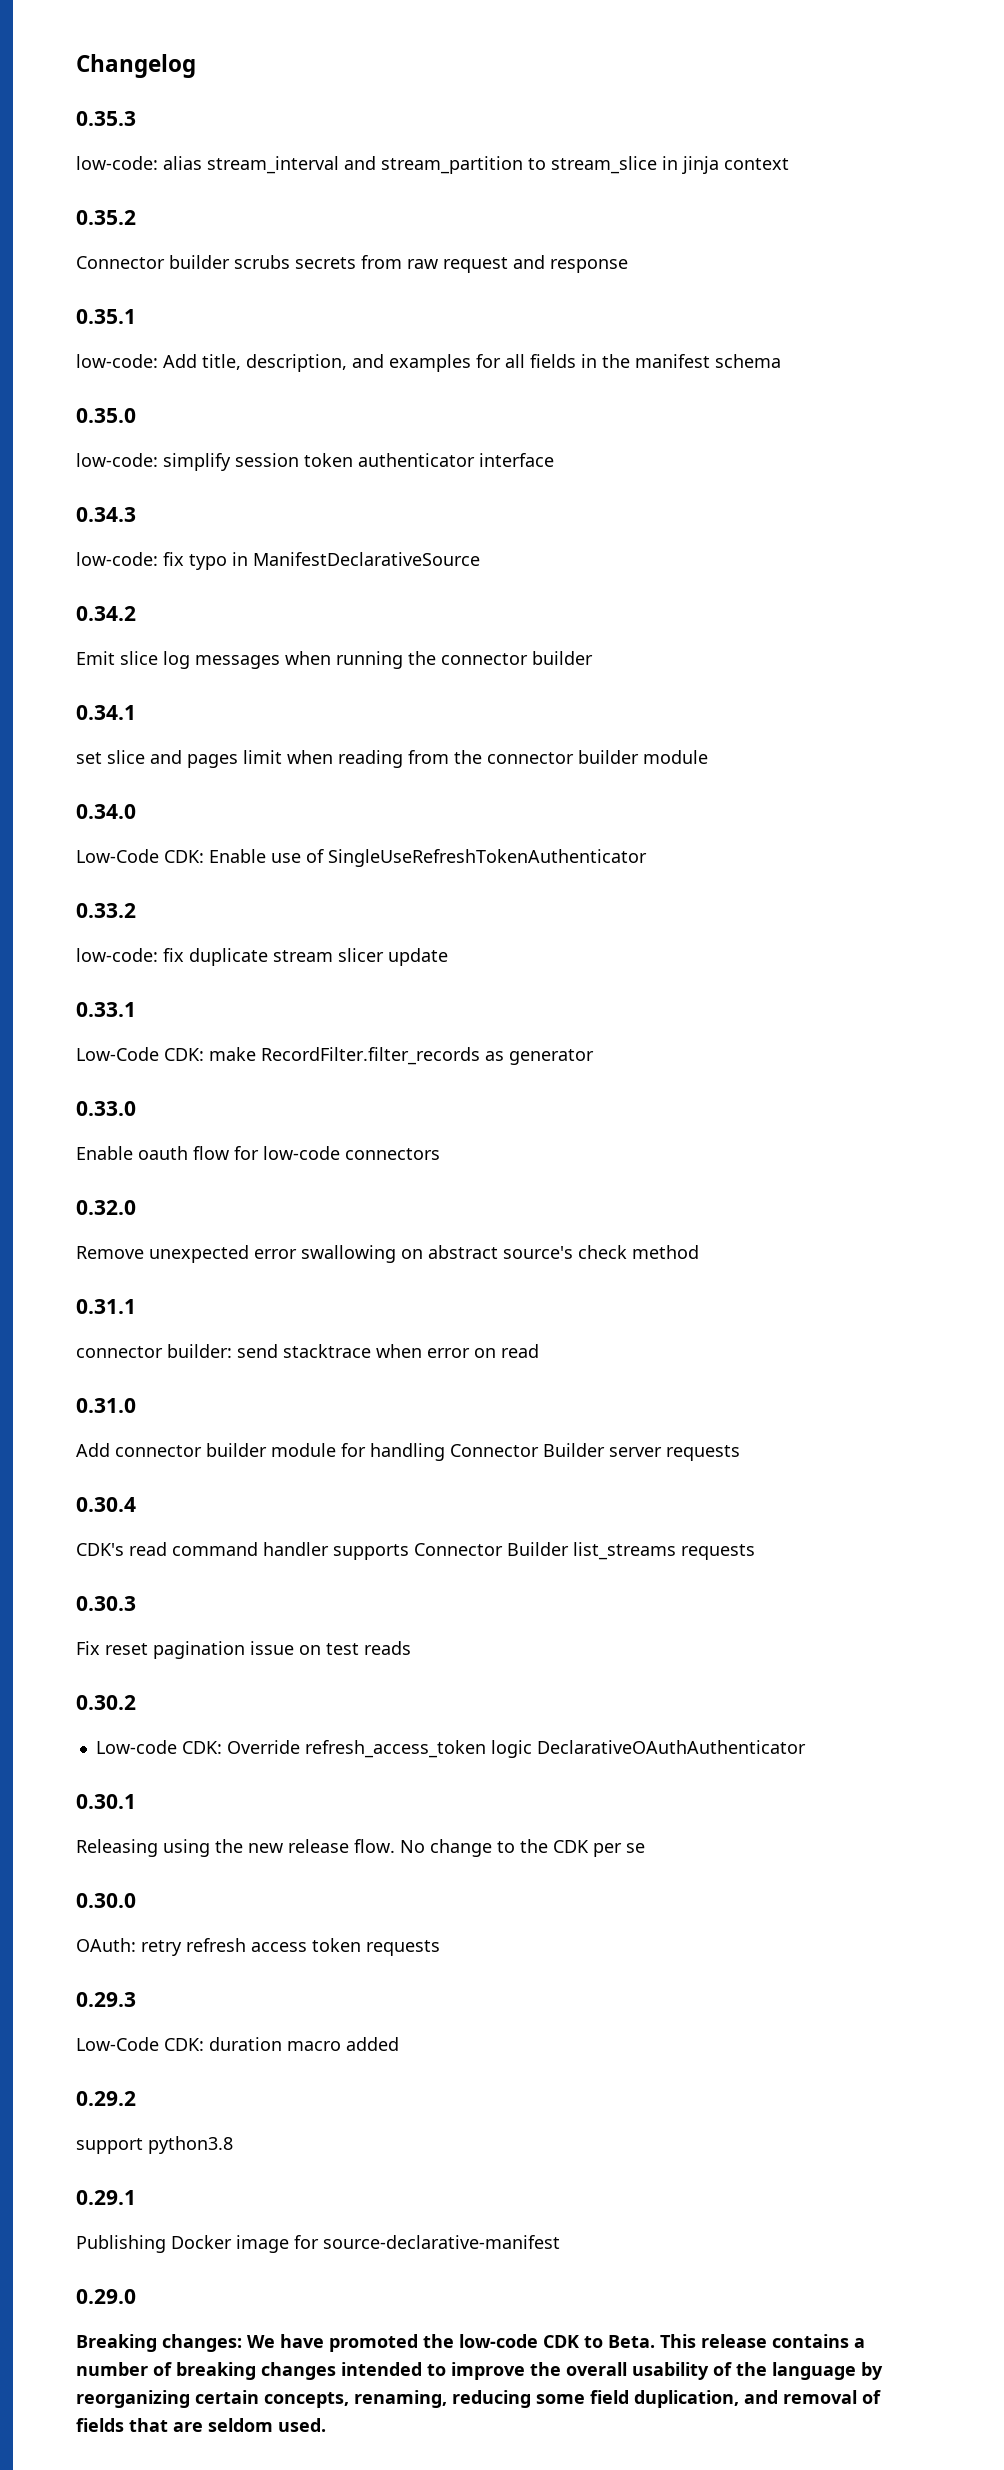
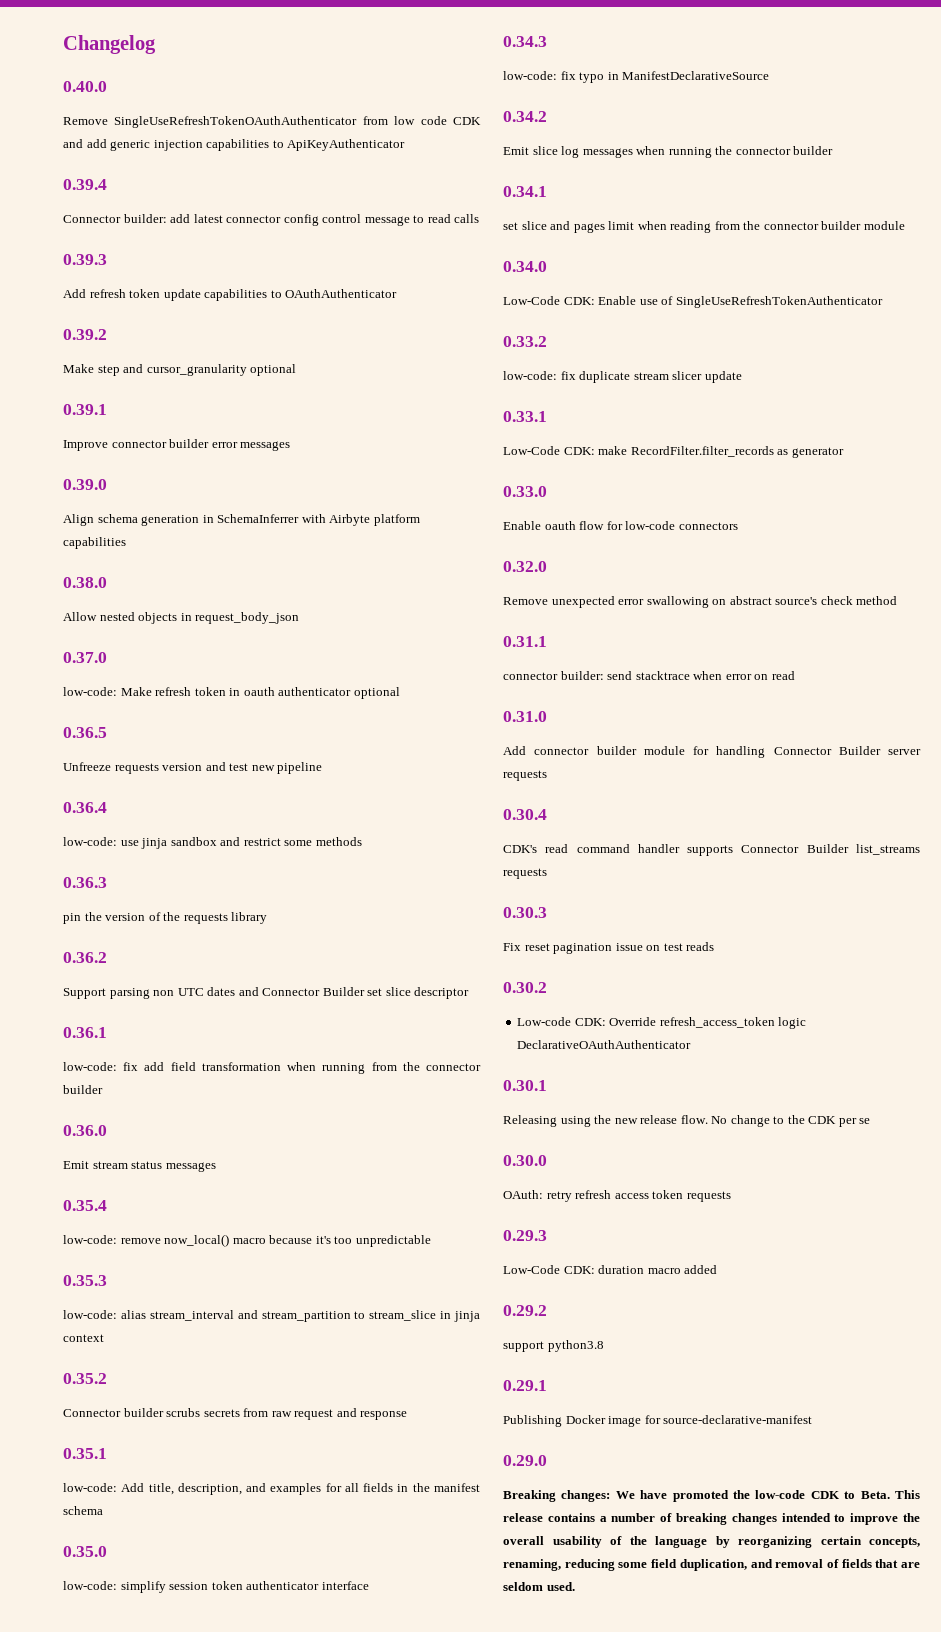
(196, 66) none -> [63,81,107,92] [63,116,481,128] [63,139,406,151] [63,179,107,190] [63,214,480,226] [63,254,107,265] [63,289,398,301] [63,329,107,340] [63,364,297,376] [63,404,107,415] [63,439,291,451] [63,479,107,490] [63,514,420,526] [63,537,126,549] [63,577,107,588] [63,612,300,624] [63,652,107,663] [63,687,400,699] [63,727,107,738] [63,762,323,774] [63,802,107,813] [63,837,362,849] [63,877,107,888] [63,912,268,924] [63,952,107,963] [63,987,470,999] [63,1027,107,1038] [63,1062,481,1074] [63,1085,103,1094] [63,1125,107,1136] [63,1161,216,1172] [63,1200,107,1211] [63,1234,431,1247] // 0.40.0 // Remove SingleUseRefreshTokenOAuthAuthenticator from low code CDK and add generic injection capabilities to ApiKeyAuthenticator // 0.39.4 // Connector builder: add latest connector config control message to read calls // 0.39.3 // Add refresh token update capabilities to OAuthAuthenticator // 0.39.2 // Make step and cursor_granularity optional // 0.39.1 // Improve connector builder error messages // 0.39.0 // Align schema generation in SchemaInferrer with Airbyte platform capabilities // 0.38.0 // Allow nested objects in request_body_json // 0.37.0 // low-code: Make refresh token in oauth authenticator optional // 0.36.5 // Unfreeze requests version and test new pipeline // 0.36.4 // low-code: use jinja sandbox and restrict some methods // 0.36.3 // pin the version of the requests library // 0.36.2 // Support parsing non UTC dates and Connector Builder set slice descriptor // 0.36.1 // low-code: fix add field transformation when running from the connector builder // 0.36.0 // Emit stream status messages // 0.35.4 // low-code: remove now_local() macro because it's too unpredictable

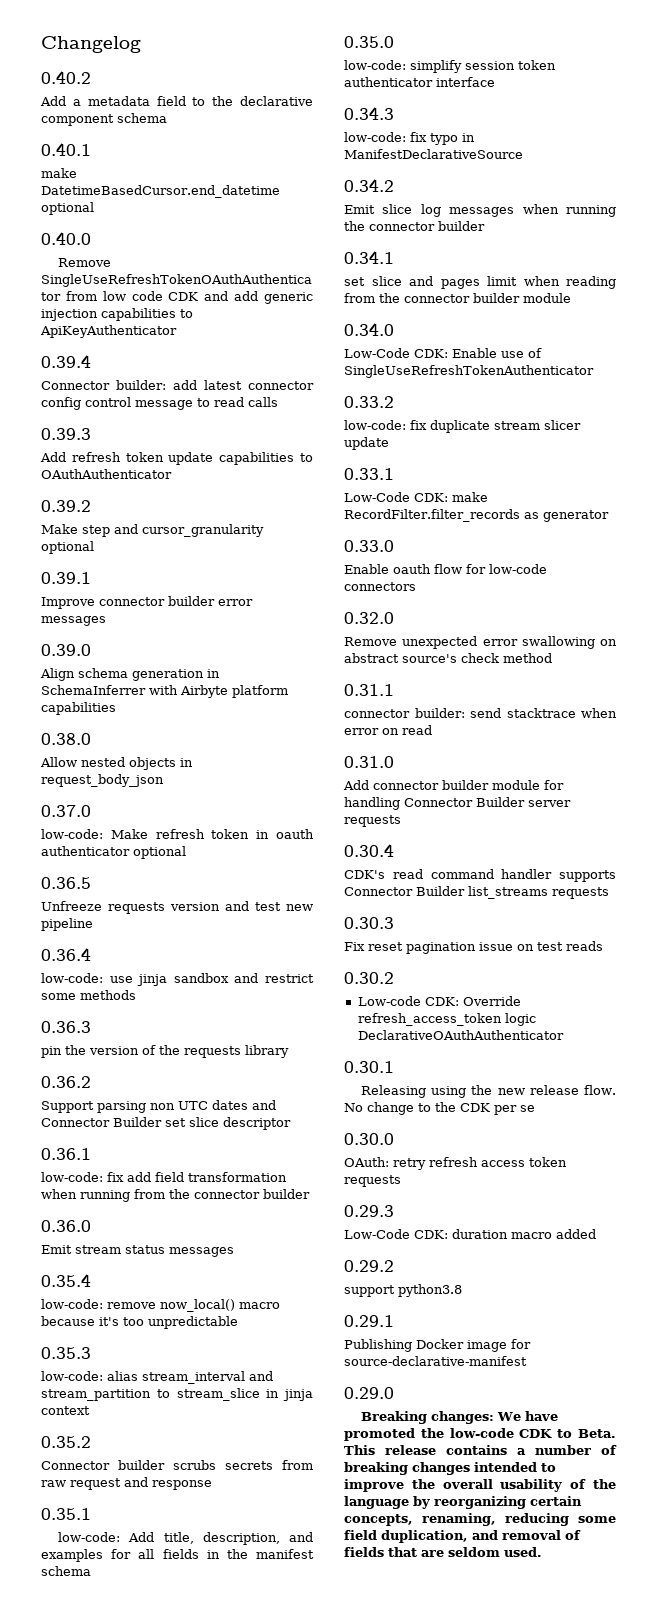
(156, 44) none -> [41,71,91,84] [40,96,313,106] [41,113,167,126] [41,143,91,156] [41,168,77,178] [41,185,280,198] [41,202,94,215] // 0.40.2 // Add a metadata field to the declarative component schema // 0.40.1 // make DatetimeBasedCursor.end_datetime optional

